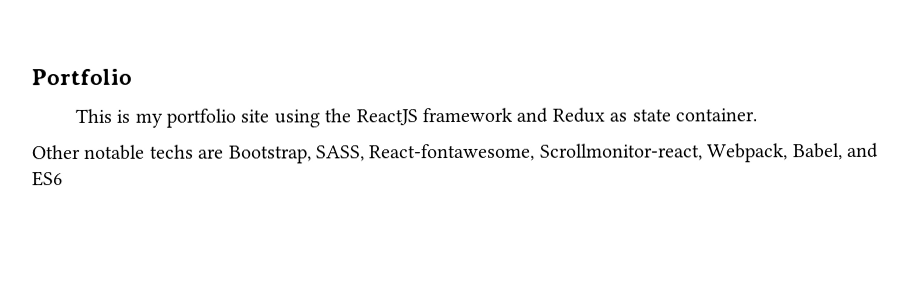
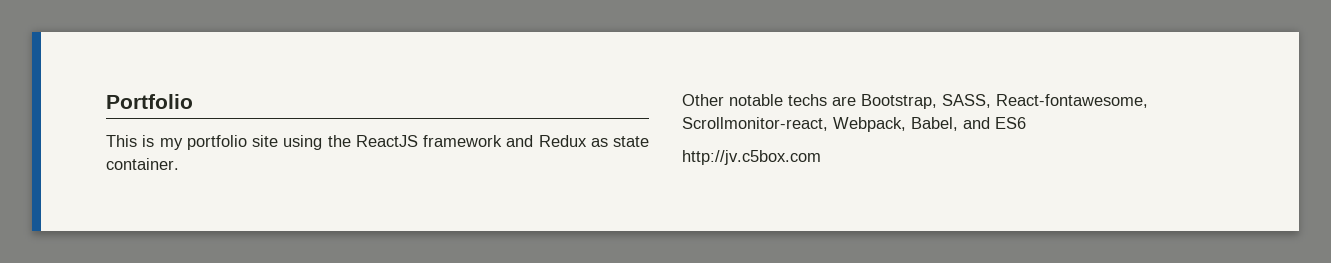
(63, 179) none -> [682,150,821,165] // http://jv.c5box.com

